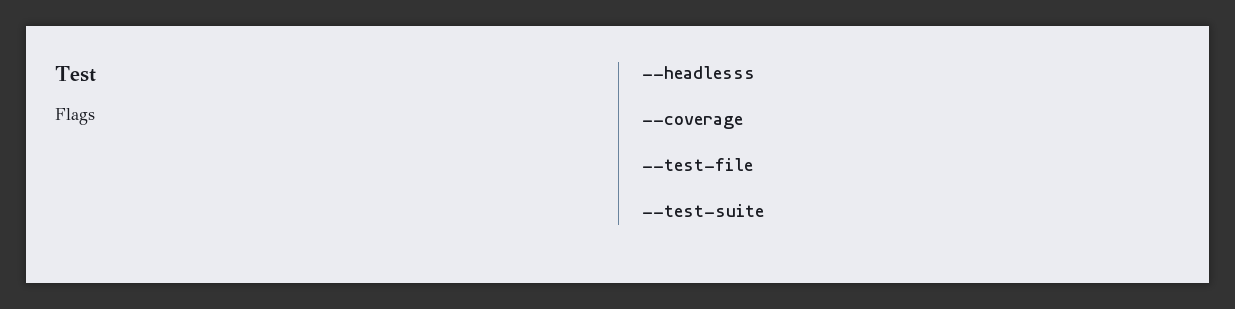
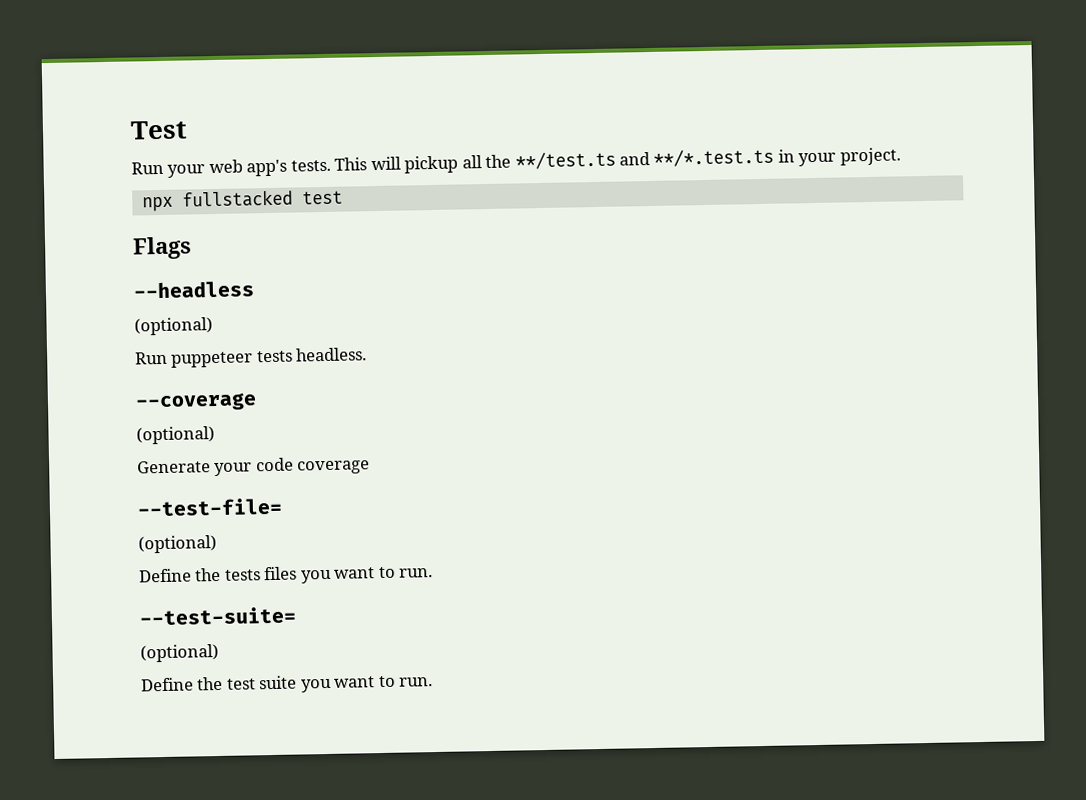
[55,108,95,125] [642,66,755,79] [642,116,743,129] [642,158,753,171] [642,204,764,217] Flags // --headlesss // --coverage // --test-file // --test-suite -> [131,147,901,178] [141,189,343,212] [132,236,192,260] [133,280,255,299] [134,317,213,336] [135,347,368,368] [135,392,257,412] [136,426,215,445] [137,457,371,477] [137,497,283,517] [138,535,217,554] [139,566,434,584] [139,606,297,626] [140,643,219,663] [141,675,434,693] Run your web app's tests. This will pickup all the **/test.ts and **/*.test.ts in your project. // npx fullstacked test // Flags // --headless // (optional) // Run puppeteer tests headless. // --coverage // (optional) // Generate your code coverage // --test-file= // (optional) // Define the tests files you want to run. // --test-suite= // (optional) // Define the test suite you want to run.

